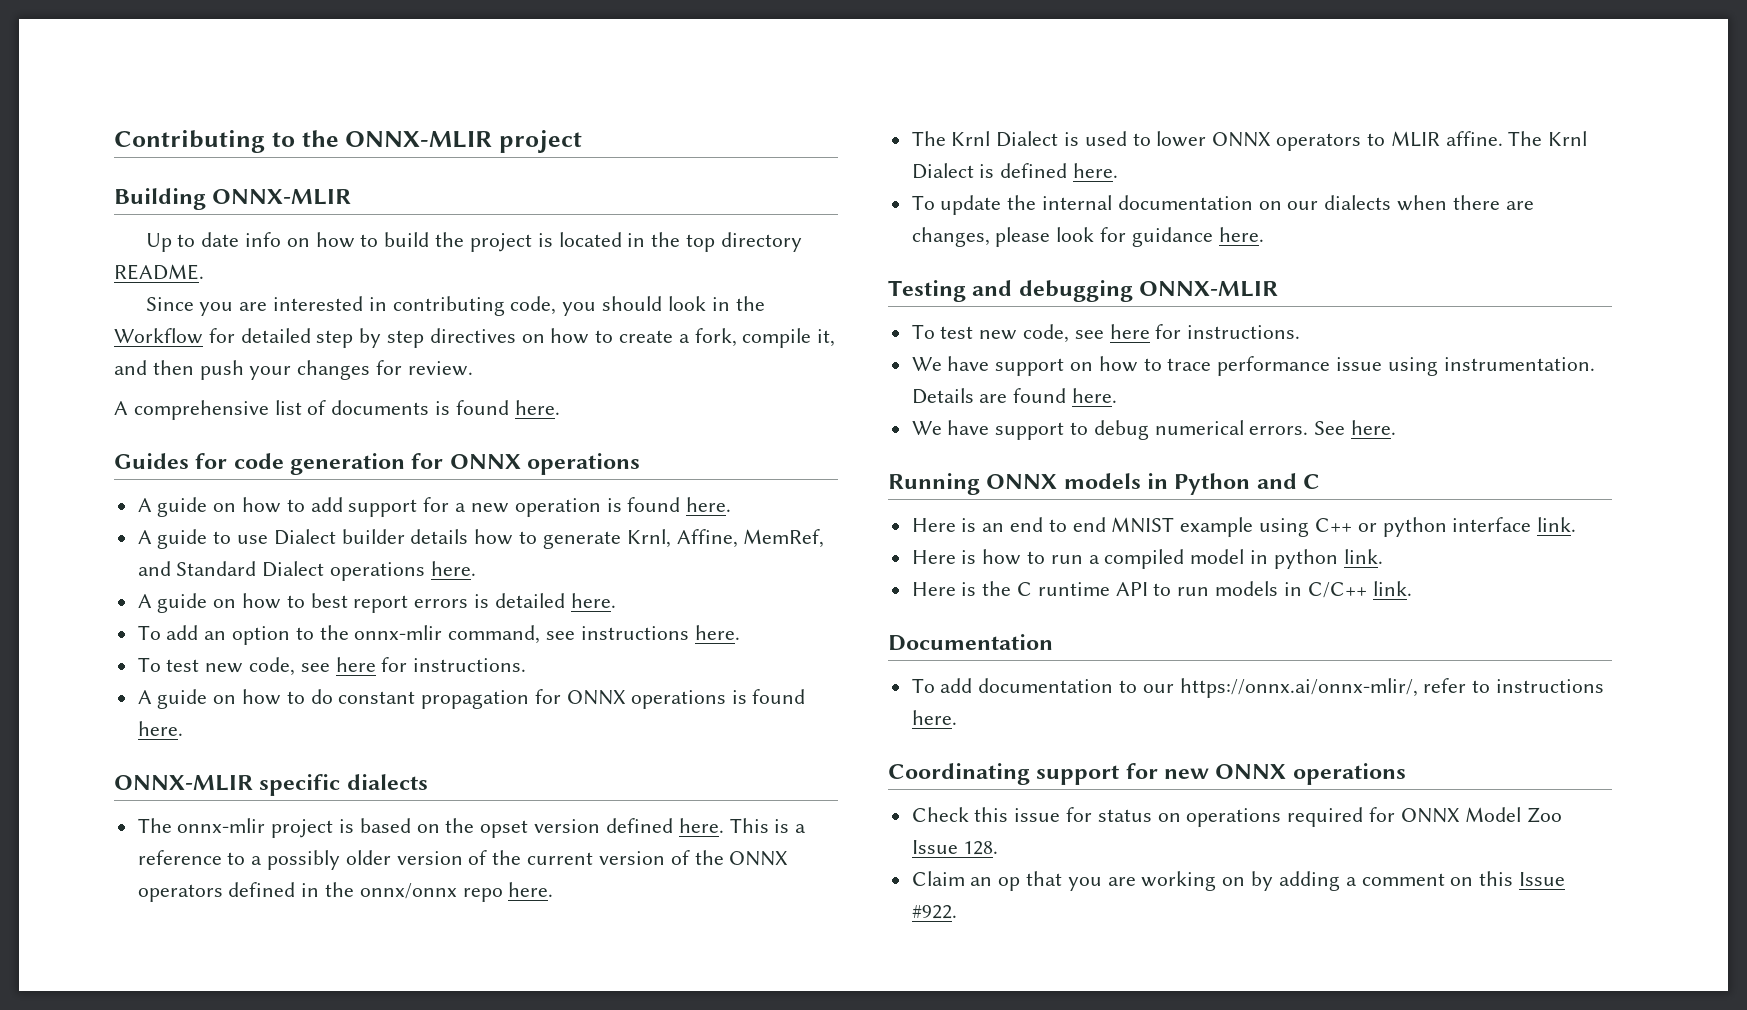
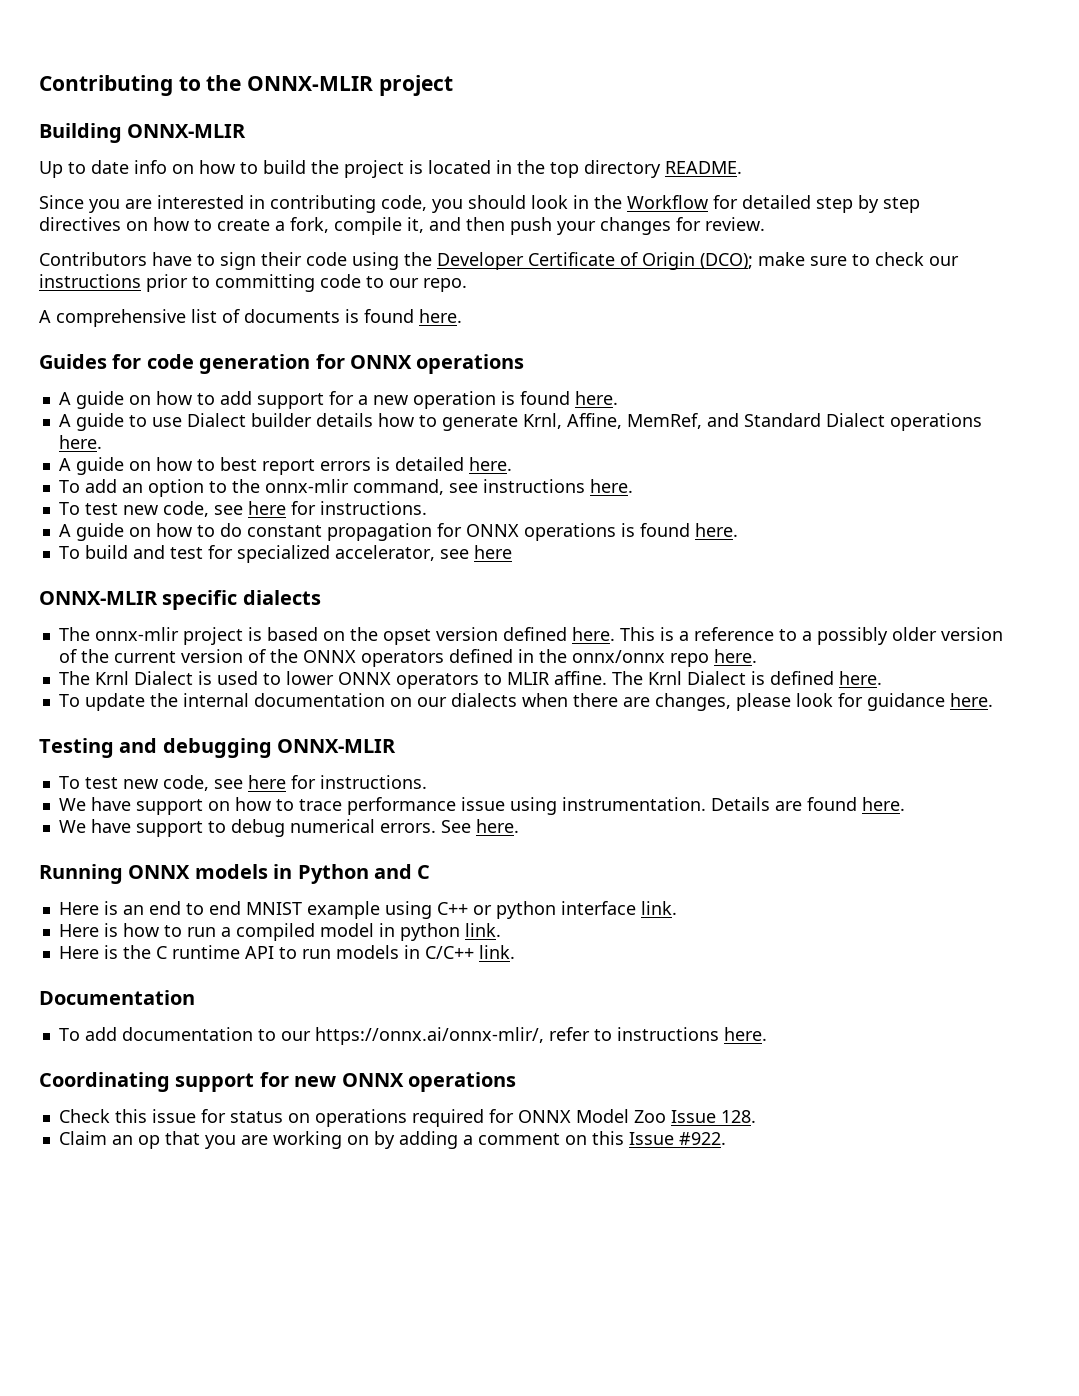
(473, 368) none -> [39,252,959,270] [39,274,467,292] // Contributors have to sign their code using the Developer Certificate of Origin (DCO); make sure to check our instructions prior to committing code to our repo.
(183, 728) none -> [58,545,512,563] // To build and test for specialized accelerator, see here

